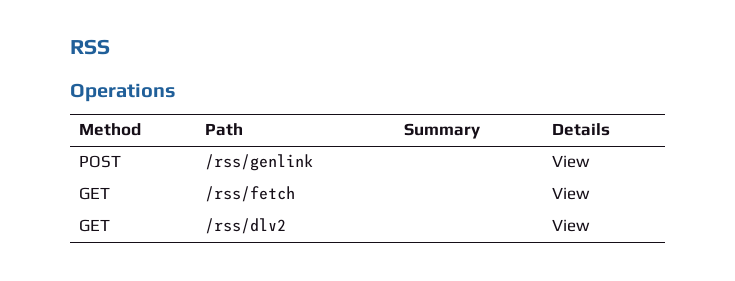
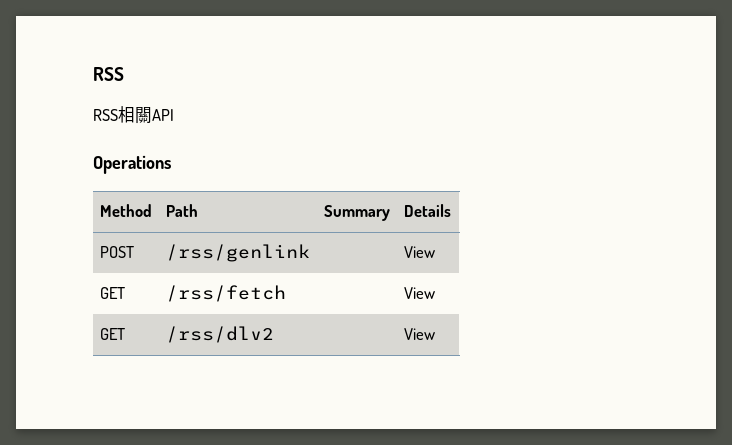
[70,39,110,55] RSS -> [93,67,124,81] [93,106,174,124] RSS // RSS相關API

